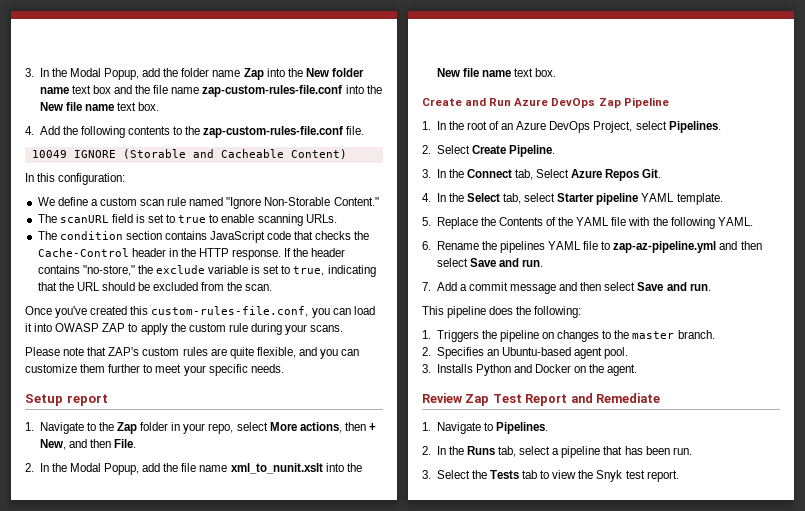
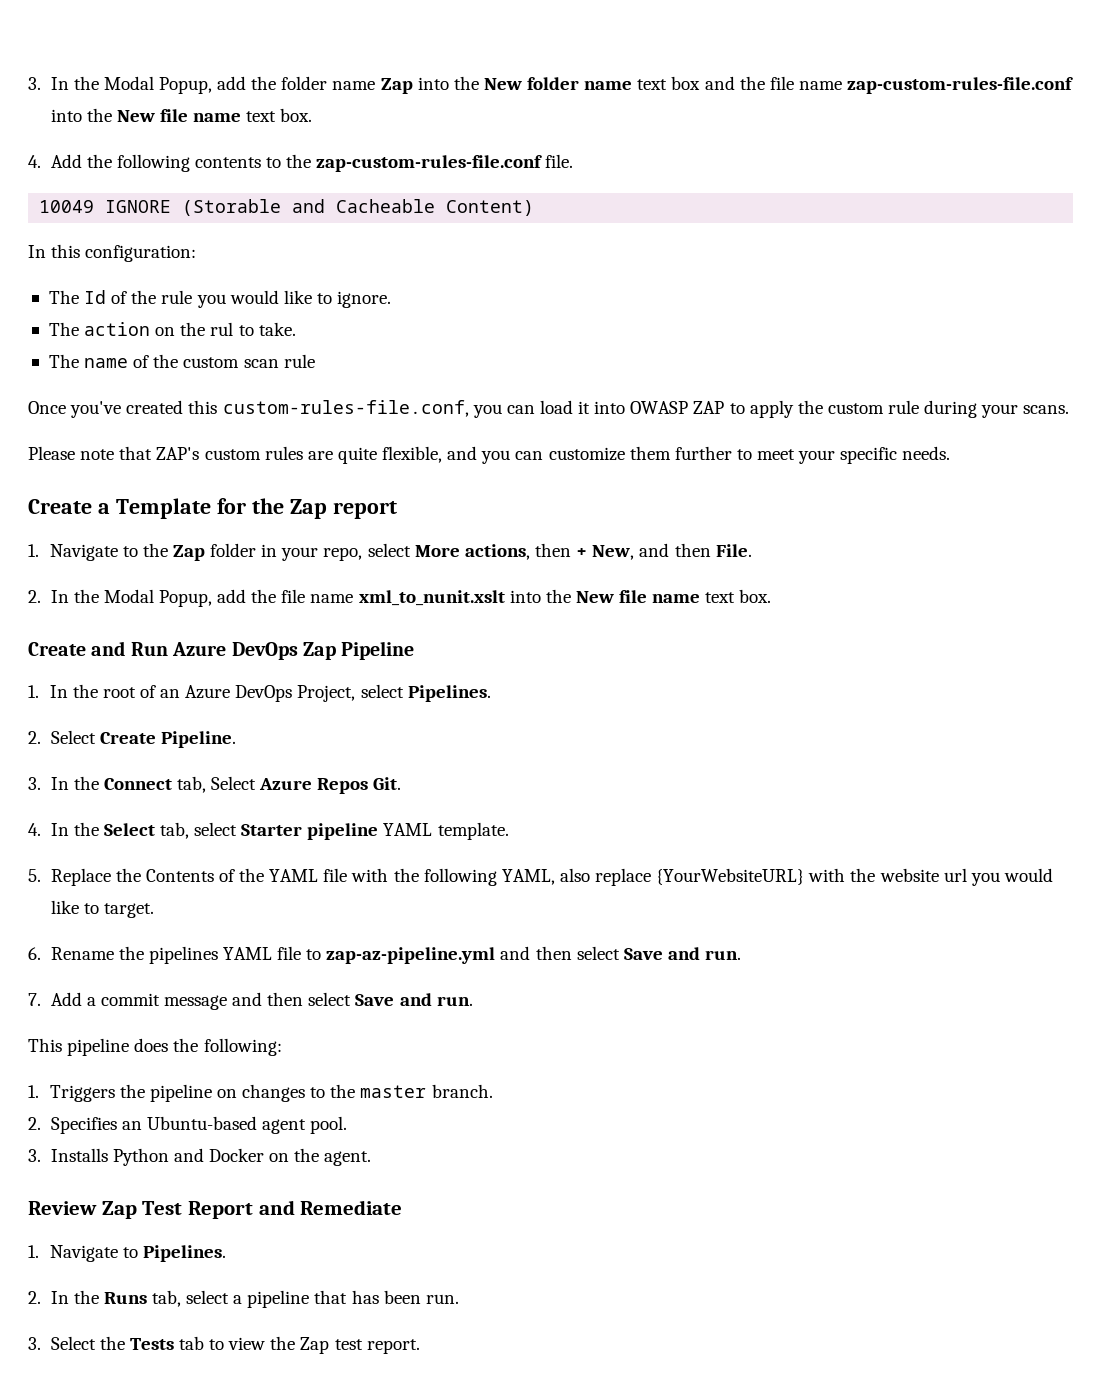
[37,197,379,209] [37,214,337,226] [37,231,370,243] [37,248,346,260] [37,265,376,277] [37,282,273,291] We define a custom scan rule named "Ignore Non-Storable Content." // The scanURL field is set to true to enable scanning URLs. // The condition section contains JavaScript code that checks the Cache-Control header in the HTTP response. If the header contains "no-store," the exclude variable is set to true, indicating that the URL should be excluded from the scan. -> [48,290,392,308] [48,322,296,336] [48,354,315,368] The Id of the rule you would like to ignore. // The action on the rul to take. // The name of the custom scan rule
[25,394,63,406] Setup -> [28,498,327,519] Create a Template for the Zap
[717,217,753,226] YAML. -> [501,868,1053,886] [50,900,154,918] YAML, also replace {YourWebsiteURL} with the website url you would like to target.
[596,470,623,482] Snyk -> [300,1337,330,1354] Zap

